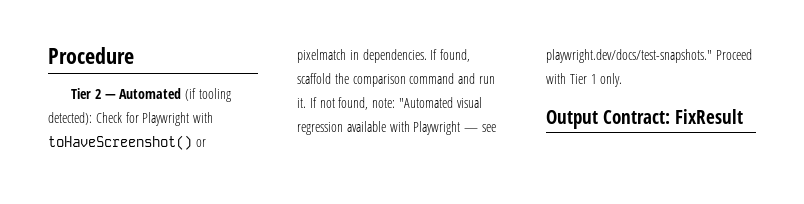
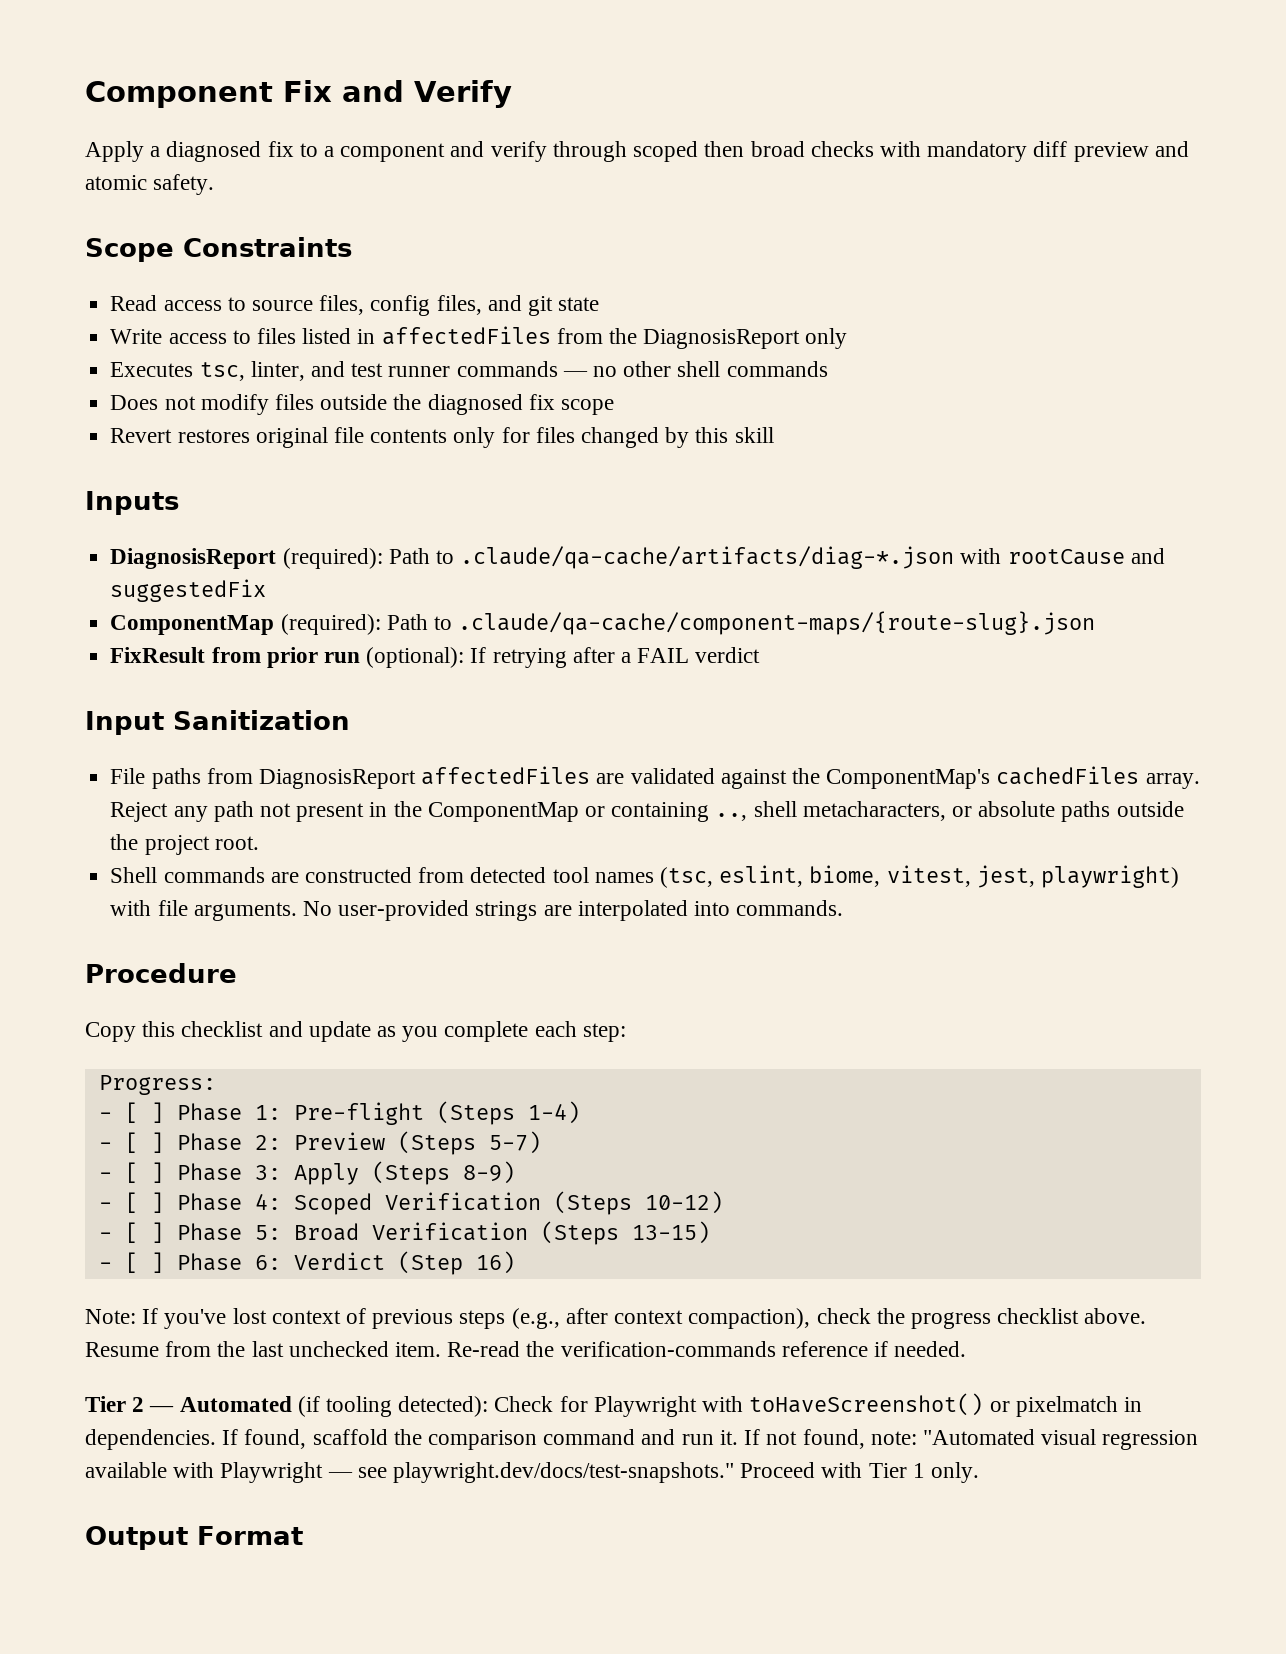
[48,47,134,64] Procedure -> [85,80,512,108] [85,141,1189,162] [85,174,215,195] [85,237,352,262] [110,295,600,316] [110,326,848,349] [110,361,828,381] [110,394,614,415] [110,427,774,448] [85,491,179,515] [110,546,1165,569] [110,579,267,602] [110,611,1096,635] [110,647,761,668] [85,710,350,735] [110,766,1200,789] [110,801,1184,822] [110,834,259,855] [110,865,1180,888] [110,900,844,921] [85,963,237,983] [85,1021,626,1042] [98,1075,216,1095] [98,1101,580,1125] [98,1131,541,1155] [98,1161,515,1185] [98,1191,723,1215] [98,1221,710,1245] [98,1251,515,1275] [85,1308,1147,1329] [85,1341,967,1357] Component Fix and Verify // Apply a diagnosed fix to a component and verify through scoped then broad checks with mandatory diff preview and atomic safety. // Scope Constraints // Read access to source files, config files, and git state // Write access to files listed in affectedFiles from the DiagnosisReport only // Executes tsc, linter, and test runner commands — no other shell commands // Does not modify files outside the diagnosed fix scope // Revert restores original file contents only for files changed by this skill // Inputs // DiagnosisReport (required): Path to .claude/qa-cache/artifacts/diag-*.json with rootCause and suggestedFix // ComponentMap (required): Path to .claude/qa-cache/component-maps/{route-slug}.json // FixResult from prior run (optional): If retrying after a FAIL verdict // Input Sanitization // File paths from DiagnosisReport affectedFiles are validated against the ComponentMap's cachedFiles array. Reject any path not present in the ComponentMap or containing .., shell metacharacters, or absolute paths outside the project root. // Shell commands are constructed from detected tool names (tsc, eslint, biome, vitest, jest, playwright) with file arguments. No user-provided strings are interpolated into commands. // Procedure // Copy this checklist and update as you complete each step: // Progress: // - [ ] Phase 1: Pre-flight (Steps 1-4) // - [ ] Phase 2: Preview (Steps 5-7) // - [ ] Phase 3: Apply (Steps 8-9) // - [ ] Phase 4: Scoped Verification (Steps 10-12) // - [ ] Phase 5: Broad Verification (Steps 13-15) // - [ ] Phase 6: Verdict (Step 16) // Note: If you've lost context of previous steps (e.g., after context compaction), check the progress checklist above. Resume from the last unchecked item. Re-read the verification-commands reference if needed.
[603,109,744,124] Contract: FixResult -> [197,1526,303,1545] Format

